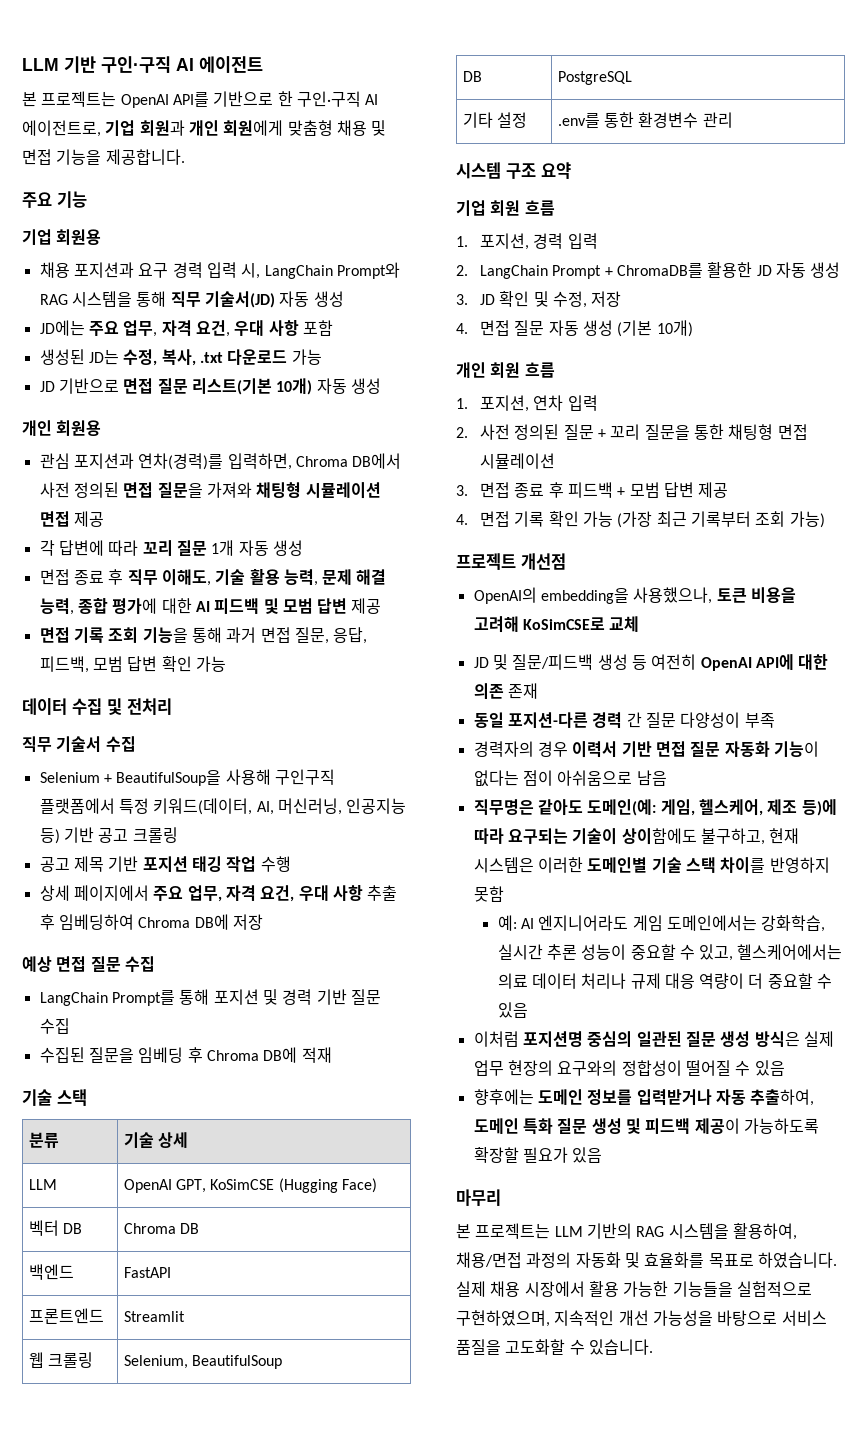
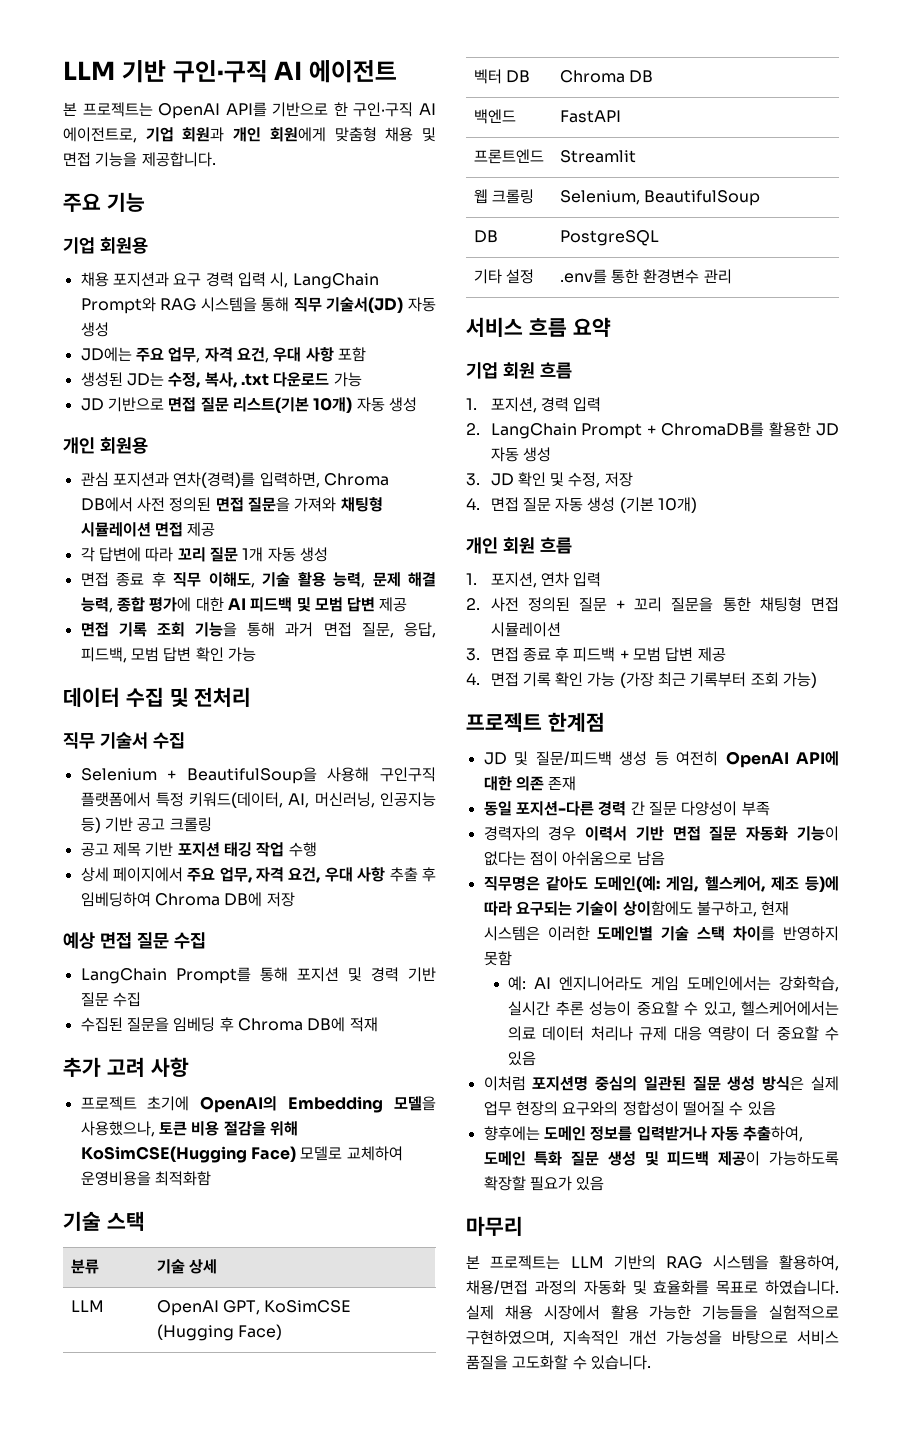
(332, 1055) none -> [63,1057,189,1077] [80,1096,436,1113] [80,1121,298,1137] [80,1146,403,1163] [80,1171,211,1186] // 추가 고려 사항 // 프로젝트 초기에 OpenAI의 Embedding 모델을 사용했으나, 토큰 비용 절감을 위해 KoSimCSE(Hugging Face) 모델로 교체하여 운영비용을 최적화함
[456,162,536,179] 시스템 구조 -> [466,317,567,337] 서비스 흐름
[521,553,566,570] [473,587,796,604] [473,616,640,633] 개선점 // OpenAI의 embedding을 사용했으나, 토큰 비용을 고려해 KoSimCSE로 교체 -> [547,712,605,732] 한계점

